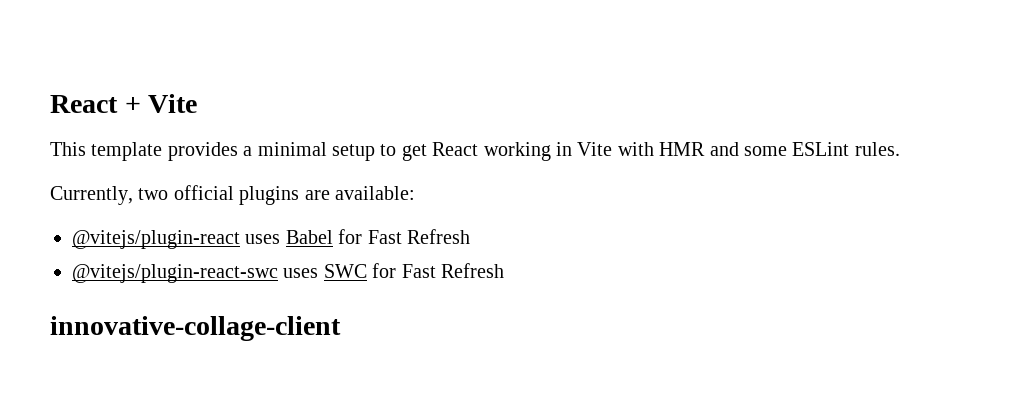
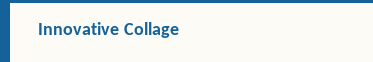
[50,94,198,113] [50,142,900,161] [50,185,415,205] [72,229,470,249] [72,263,504,283] [50,316,341,341] React + Vite // This template provides a minimal setup to get React working in Vite with HMR and some ESLint rules. // Currently, two official plugins are available: // @vitejs/plugin-react uses Babel for Fast Refresh // @vitejs/plugin-react-swc uses SWC for Fast Refresh // innovative-collage-client -> [38,22,179,38] Innovative Collage

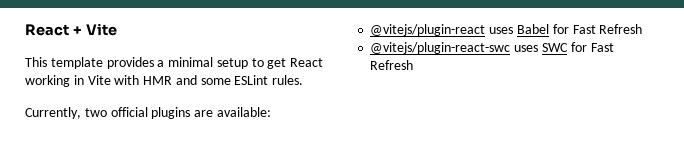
[38,22,179,38] Innovative Collage -> [25,23,117,36] [25,57,324,69] [25,75,304,87] [25,107,271,119] [370,24,643,36] [370,42,614,54] [370,60,414,70] React + Vite // This template provides a minimal setup to get React working in Vite with HMR and some ESLint rules. // Currently, two official plugins are available: // @vitejs/plugin-react uses Babel for Fast Refresh // @vitejs/plugin-react-swc uses SWC for Fast Refresh

